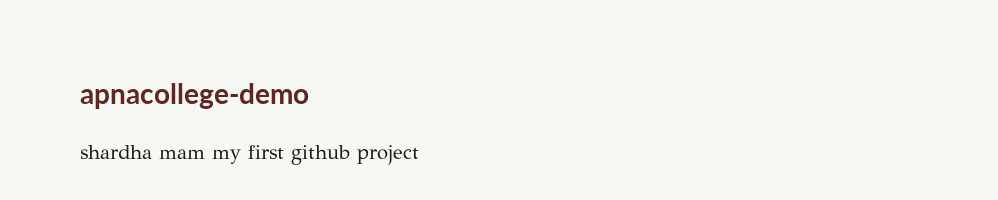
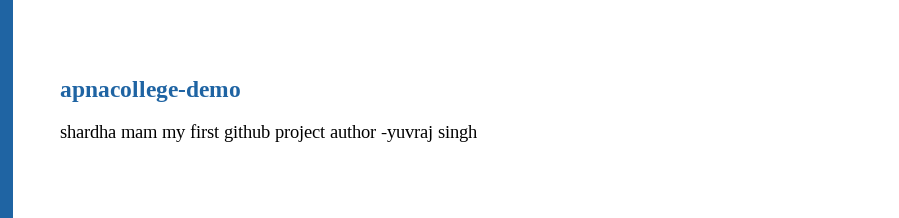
(419, 155) none -> [330,125,477,142] author -yuvraj singh

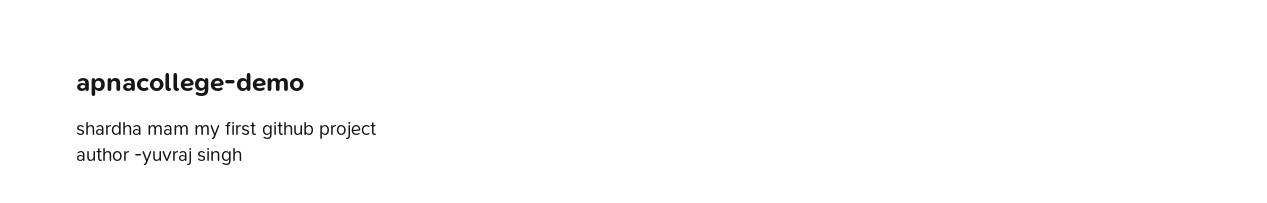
(326, 134) none -> (377, 131) //

